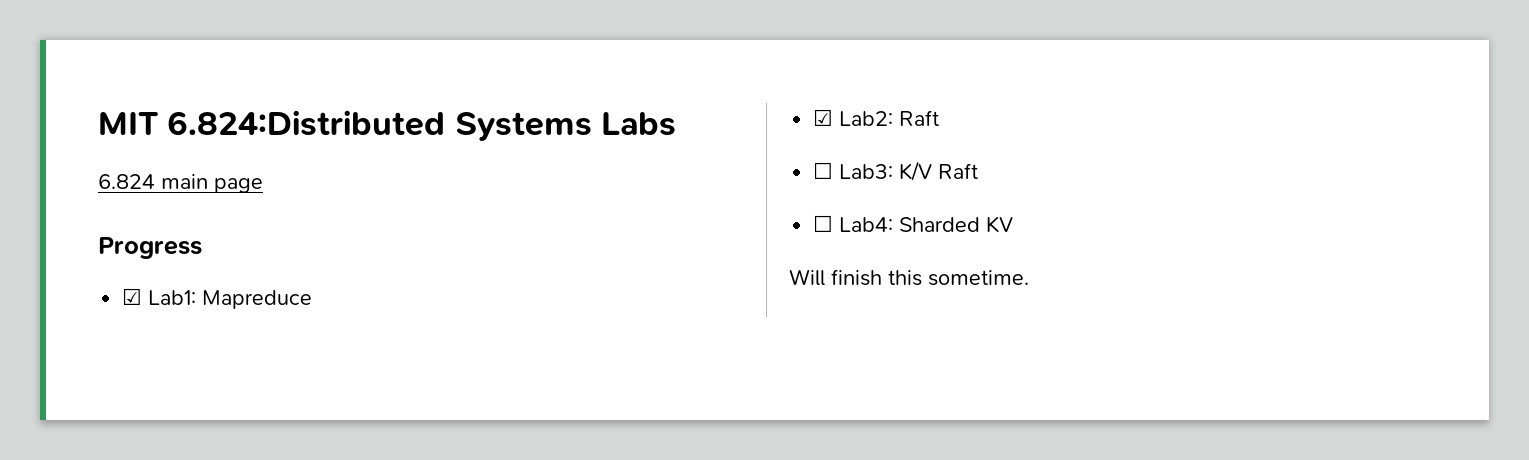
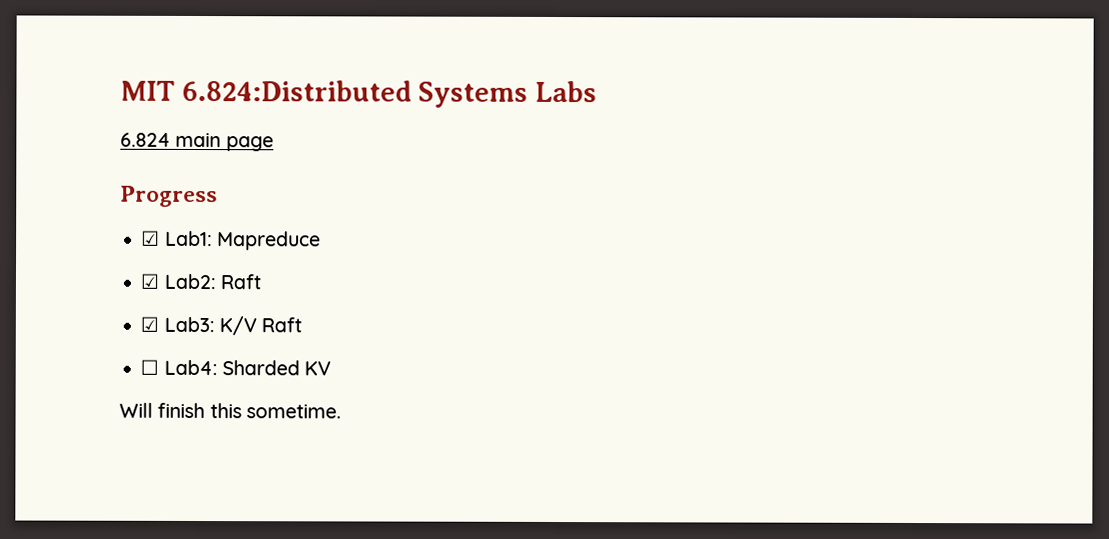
[813,162,834,179] ☐ -> [140,316,160,332] ☑

